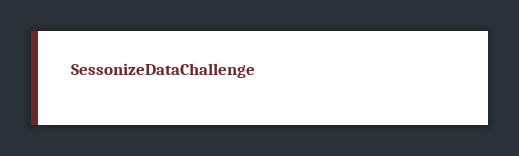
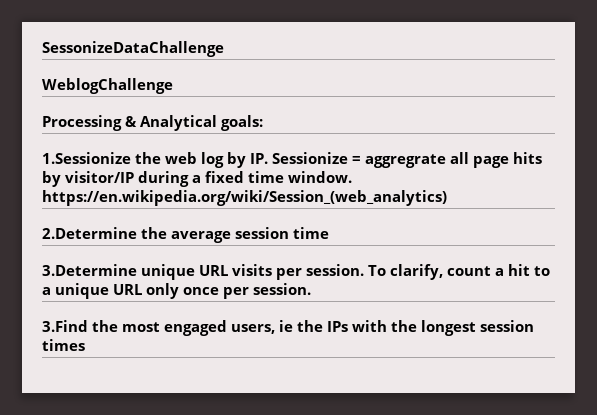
(255, 70) none -> [42,78,173,94] [42,115,263,131] [42,152,542,168] [42,171,352,187] [42,190,447,206] [42,227,329,243] [42,264,550,280] [42,283,311,299] [42,320,534,336] [42,339,85,351] // WeblogChallenge // Processing & Analytical goals: // 1.Sessionize the web log by IP. Sessionize = aggregrate all page hits by visitor/IP during a fixed time window. https://en.wikipedia.org/wiki/Session_(web_analytics) // 2.Determine the average session time // 3.Determine unique URL visits per session. To clarify, count a hit to a unique URL only once per session. // 3.Find the most engaged users, ie the IPs with the longest session times

